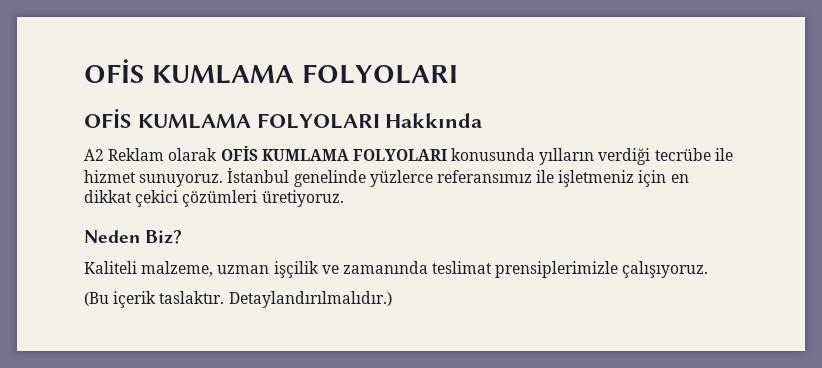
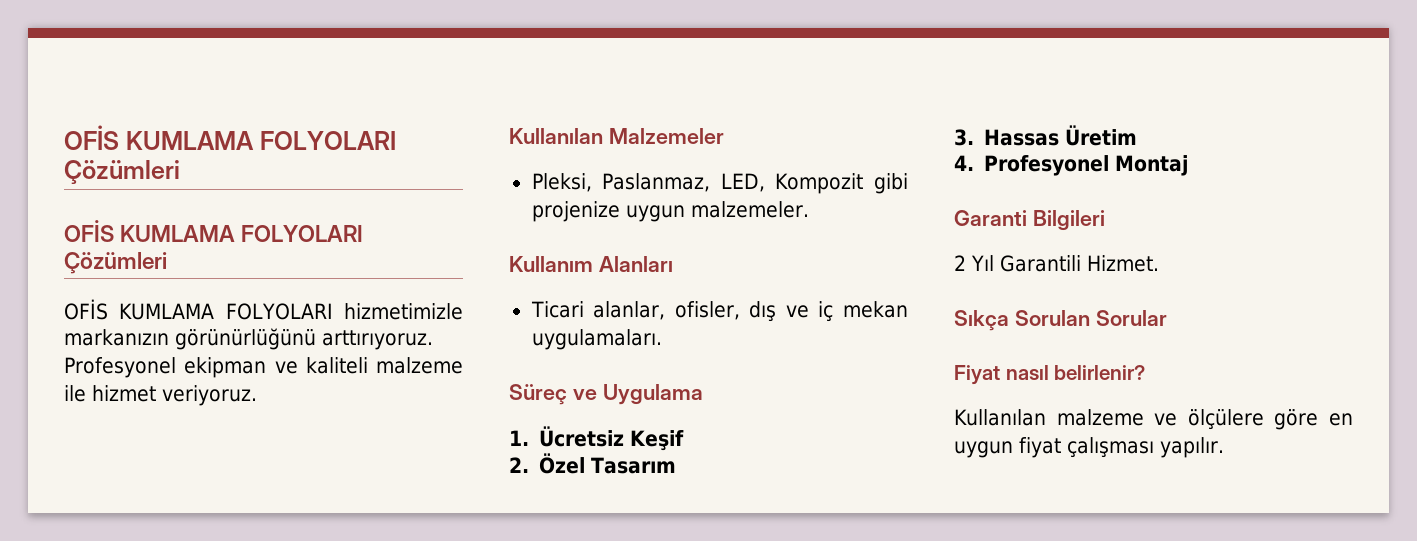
[84,59,458,84] [84,109,483,129] [84,145,733,165] [84,167,689,187] [84,190,344,207] [84,230,183,244] [84,261,709,278] [84,291,392,308] OFİS KUMLAMA FOLYOLARI // OFİS KUMLAMA FOLYOLARI Hakkında // A2 Reklam olarak OFİS KUMLAMA FOLYOLARI konusunda yılların verdiği tecrübe ile hizmet sunuyoruz. İstanbul genelinde yüzlerce referansımız ile işletmeniz için en dikkat çekici çözümleri üretiyoruz. // Neden Biz? // Kaliteli malzeme, uzman işçilik ve zamanında teslimat prensiplerimizle çalışıyoruz. // (Bu içerik taslaktır. Detaylandırılmalıdır.) -> [64,125,396,150] [64,160,180,184] [64,220,364,242] [64,252,167,274] [64,299,463,320] [64,328,433,350] [64,357,463,378] [64,385,257,406] [509,128,724,144] [531,173,908,194] [531,201,809,222] [509,256,673,272] [530,301,908,322] [531,329,662,350] [509,384,703,405] [509,426,685,451] [509,453,677,474] [954,125,1138,146] [954,155,1189,176] [954,210,1105,231] [954,255,1159,272] [954,310,1167,331] [954,365,1146,385] [954,409,1353,430] [954,437,1224,458] OFİS KUMLAMA FOLYOLARI Çözümleri // OFİS KUMLAMA FOLYOLARI Çözümleri // OFİS KUMLAMA FOLYOLARI hizmetimizle markanızın görünürlüğünü arttırıyoruz. Profesyonel ekipman ve kaliteli malzeme ile hizmet veriyoruz. // Kullanılan Malzemeler // Pleksi, Paslanmaz, LED, Kompozit gibi projenize uygun malzemeler. // Kullanım Alanları // Ticari alanlar, ofisler, dış ve iç mekan uygulamaları. // Süreç ve Uygulama // 1. Ücretsiz Keşif // 2. Özel Tasarım // 3. Hassas Üretim // 4. Profesyonel Montaj // Garanti Bilgileri // 2 Yıl Garantili Hizmet. // Sıkça Sorulan Sorular // Fiyat nasıl belirlenir? // Kullanılan malzeme ve ölçülere göre en uygun fiyat çalışması yapılır.

